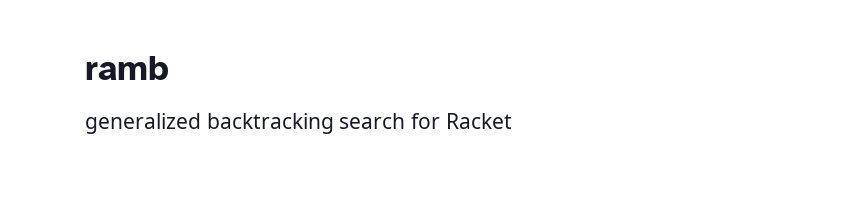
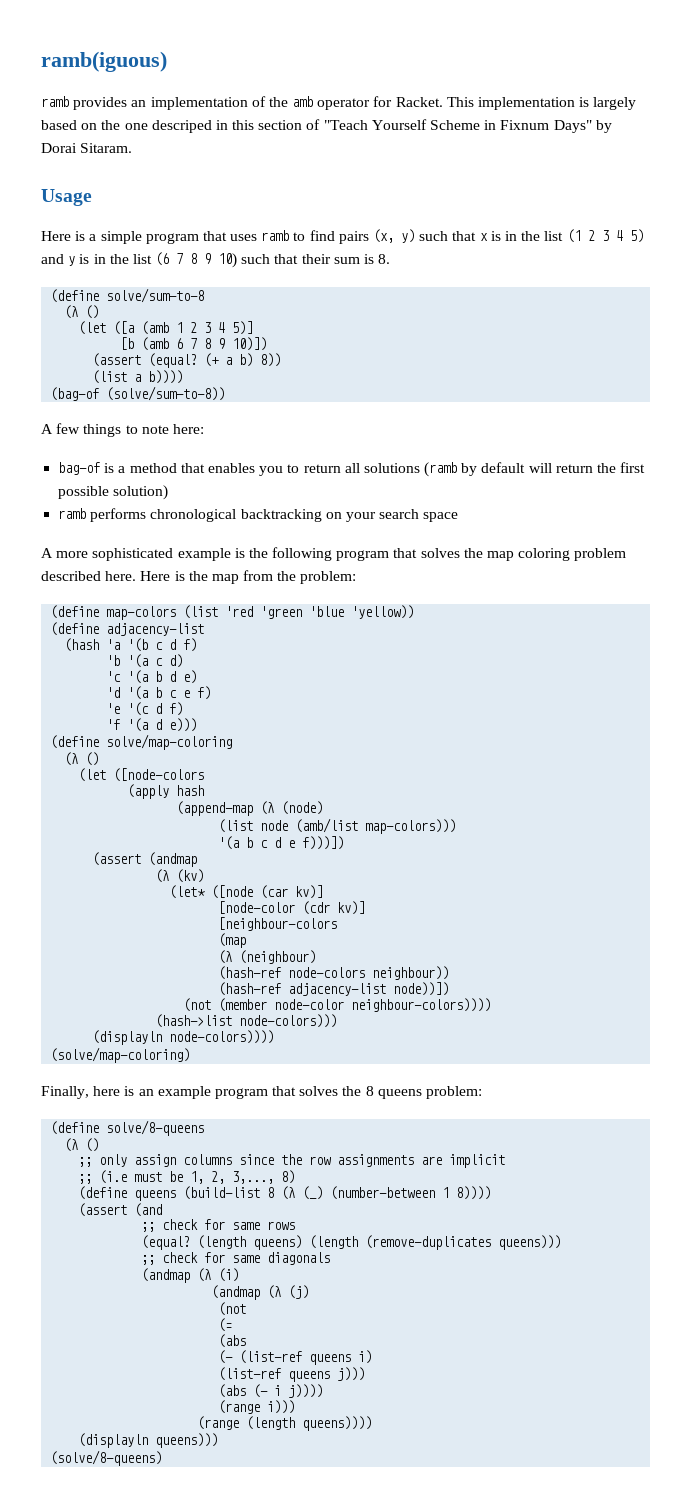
[85,56,169,80] [85,113,512,134] ramb // generalized backtracking search for Racket -> [41,51,167,72] [41,96,637,110] [41,119,612,133] [41,143,133,153] [41,189,92,206] [41,229,644,244] [41,252,391,268] [50,288,205,303] [64,305,100,319] [78,321,254,335] [120,337,268,351] [92,353,282,368] [92,370,184,384] [50,386,226,401] [41,423,204,437] [58,462,646,477] [58,485,169,500] [58,508,459,522] [41,547,627,561] [41,570,357,584] [50,605,415,620] [50,622,205,636] [64,638,198,652] [106,654,184,668] [106,670,198,684] [106,686,212,700] [106,702,184,716] [106,718,198,732] [50,734,233,750] [64,752,100,766] [78,768,205,782] [127,784,205,799] [176,801,324,816] [218,818,457,834] [218,836,345,850] [92,852,198,867] [155,869,205,883] [169,885,324,899] [218,901,366,915] [218,917,338,931] [218,933,247,948] [218,950,317,964] [218,966,450,980] [218,982,450,996] [183,998,492,1012] [155,1014,338,1028] [92,1030,275,1045] [50,1047,191,1063] [41,1086,483,1099] [50,1120,205,1136] [64,1138,100,1152] [78,1154,506,1168] [78,1170,296,1184] [78,1186,492,1201] [78,1203,163,1217] [141,1219,296,1232] [141,1235,562,1250] [141,1252,331,1265] [141,1268,240,1283] [211,1285,310,1300] [218,1302,247,1316] [218,1318,233,1332] [218,1334,247,1348] [218,1350,373,1365] [218,1367,366,1382] [218,1384,324,1398] [218,1400,296,1414] [197,1416,373,1431] [78,1433,219,1448] [50,1450,163,1466] ramb(iguous) // ramb provides an implementation of the amb operator for Racket. This implementation is largely based on the one descriped in this section of "Teach Yourself Scheme in Fixnum Days" by Dorai Sitaram. // Usage // Here is a simple program that uses ramb to find pairs (x, y) such that x is in the list (1 2 3 4 5) and y is in the list (6 7 8 9 10) such that their sum is 8. // (define solve/sum-to-8 // (λ () // (let ([a (amb 1 2 3 4 5)] // [b (amb 6 7 8 9 10)]) // (assert (equal? (+ a b) 8)) // (list a b)))) // (bag-of (solve/sum-to-8)) // A few things to note here: // bag-of is a method that enables you to return all solutions (ramb by default will return the first possible solution) // ramb performs chronological backtracking on your search space // A more sophisticated example is the following program that solves the map coloring problem described here. Here is the map from the problem: // (define map-colors (list 'red 'green 'blue 'yellow)) // (define adjacency-list // (hash 'a '(b c d f) // 'b '(a c d) // 'c '(a b d e) // 'd '(a b c e f) // 'e '(c d f) // 'f '(a d e))) // (define solve/map-coloring // (λ () // (let ([node-colors // (apply hash // (append-map (λ (node) // (list node (amb/list map-colors))) // '(a b c d e f)))]) // (assert (andmap // (λ (kv) // (let* ([node (car kv)] // [node-color (cdr kv)] // [neighbour-colors // (map // (λ (neighbour) // (hash-ref node-colors neighbour)) // (hash-ref adjacency-list node))]) // (not (member node-color neighbour-colors)))) // (hash->list node-colors))) // (displayln node-colors)))) // (solve/map-coloring) // Finally, here is an example program that solves the 8 queens problem: // (define solve/8-queens // (λ () // ;; only assign columns since the row assignments are implicit // ;; (i.e must be 1, 2, 3,..., 8) // (define queens (build-list 8 (λ (_) (number-between 1 8)))) // (assert (and // ;; check for same rows // (equal? (length queens) (length (remove-duplicates queens))) // ;; check for same diagonals // (andmap (λ (i) // (andmap (λ (j) // (not // (= // (abs // (- (list-ref queens i) // (list-ref queens j))) // (abs (- i j)))) // (range i))) // (range (length queens)))) // (displayln queens))) // (solve/8-queens)

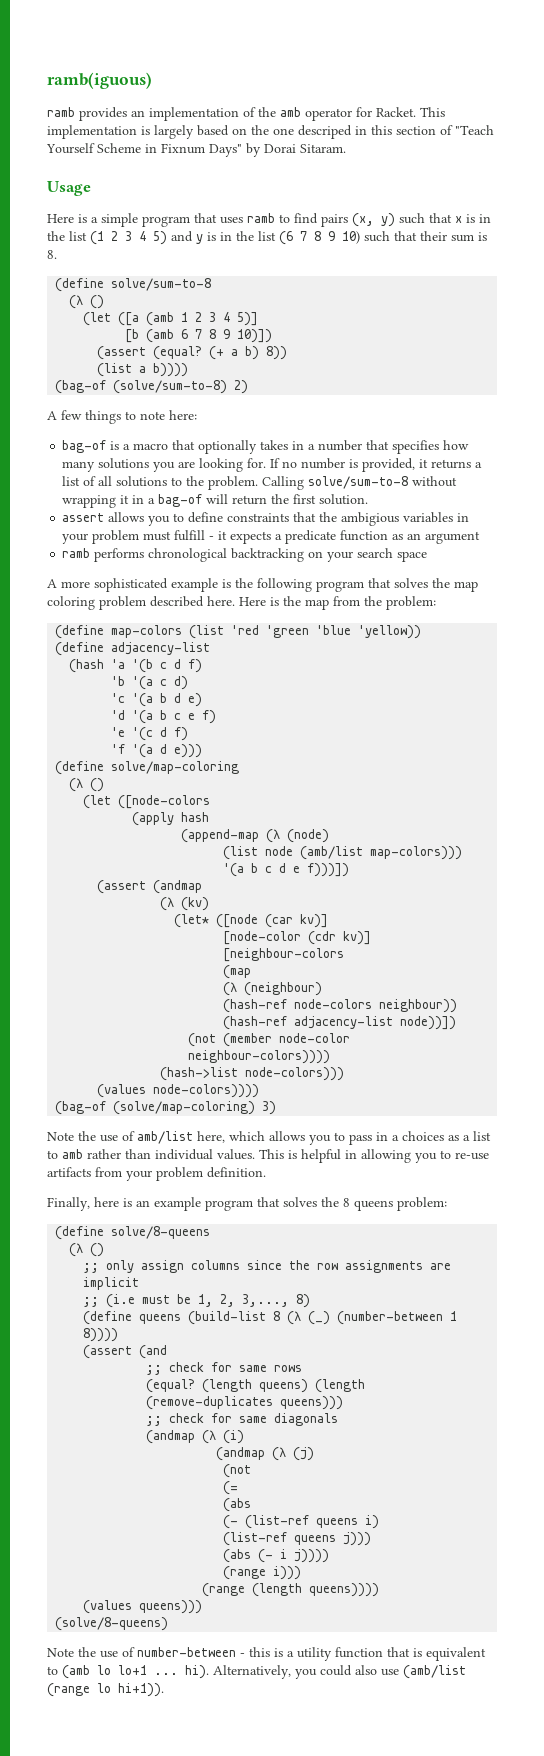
[106,386,226,401] (solve/sum-to-8)) -> [113,380,249,394] (solve/sum-to-8) 2)
[129,462,646,477] [58,485,169,500] method that enables you to return all solutions (ramb by default will return the first possible solution) -> [133,440,470,454] [62,458,483,472] [62,476,458,490] [62,494,369,508] [62,512,470,526] [62,530,481,544] macro that optionally takes in a number that specifies how many solutions you are looking for. If no number is provided, it returns a list of all solutions to the problem. Calling solve/sum-to-8 without wrapping it in a bag-of will return the first solution. // assert allows you to define constraints that the ambigious variables in your problem must fulfill - it expects a predicate function as an argument
[92,1030,163,1045] (displayln -> [97,1084,147,1098] (values
(275, 1037) none -> [55,1101,107,1115] (bag-of
(191, 1055) none -> [262,1101,277,1115] [47,1131,491,1145] [47,1149,489,1163] [47,1167,266,1181] 3) // Note the use of amb/list here, which allows you to pass in a choices as a list to amb rather than individual values. This is helpful in allowing you to re-use artifacts from your problem definition.
[78,1433,149,1448] (displayln -> [83,1600,133,1614] (values
(163, 1458) none -> [47,1647,486,1661] [47,1665,466,1679] [47,1683,164,1697] // Note the use of number-between - this is a utility function that is equivalent to (amb lo lo+1 ... hi). Alternatively, you could also use (amb/list (range lo hi+1)).

